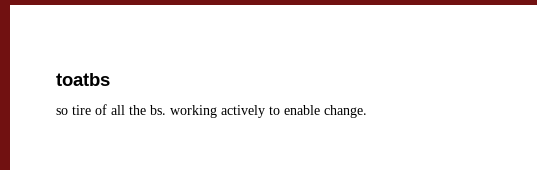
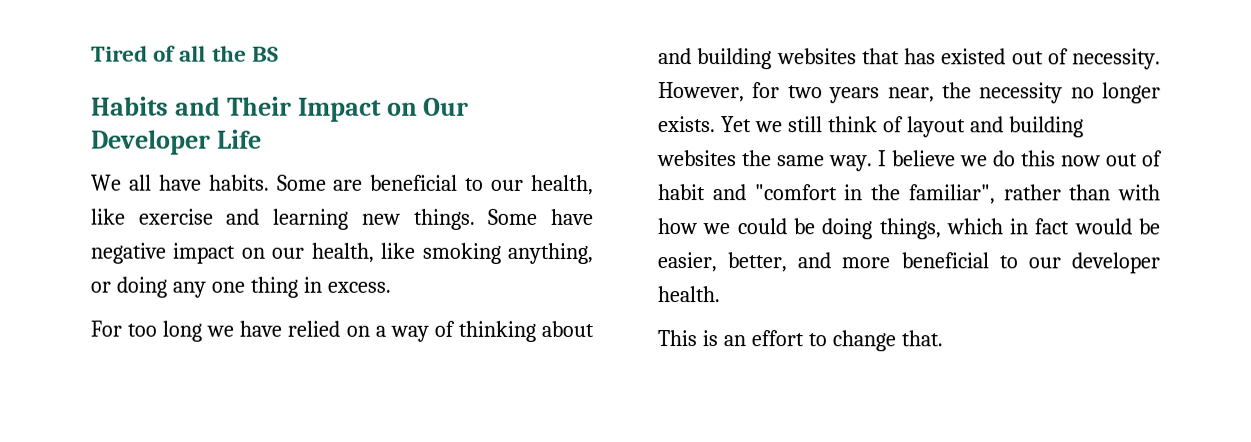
[56,73,110,86] [56,104,367,118] toatbs // so tire of all the bs. working actively to enable change. -> [91,45,279,62] [91,96,470,122] [91,129,262,155] [91,174,595,195] [90,208,594,230] [90,242,594,264] [90,276,391,298] [90,320,595,342] [658,48,1161,70] [658,82,1161,104] [658,116,1084,138] [657,150,1163,172] [658,184,1161,205] [657,218,1161,240] [657,252,1160,274] [657,286,720,303] [657,330,943,352] Tired of all the BS // Habits and Their Impact on Our Developer Life // We all have habits. Some are beneficial to our health, like exercise and learning new things. Some have negative impact on our health, like smoking anything, or doing any one thing in excess. // For too long we have relied on a way of thinking about and building websites that has existed out of necessity. However, for two years near, the necessity no longer exists. Yet we still think of layout and building websites the same way. I believe we do this now out of habit and "comfort in the familiar", rather than with how we could be doing things, which in fact would be easier, better, and more beneficial to our developer health. // This is an effort to change that.

